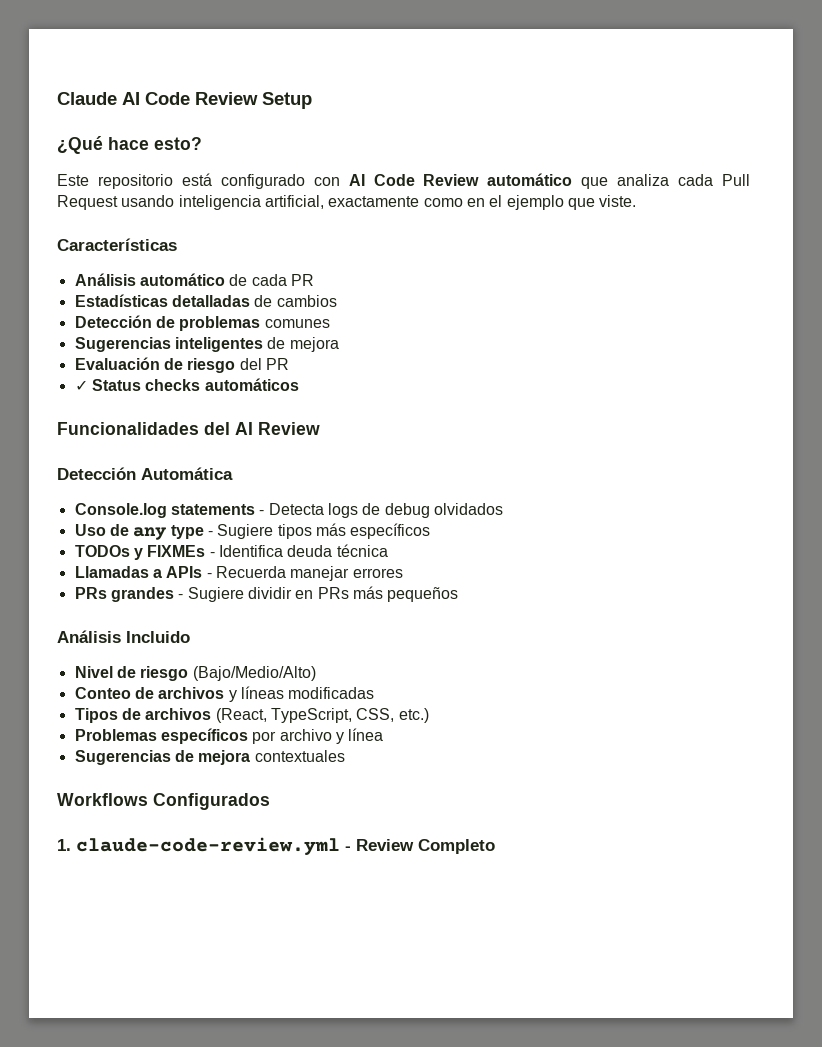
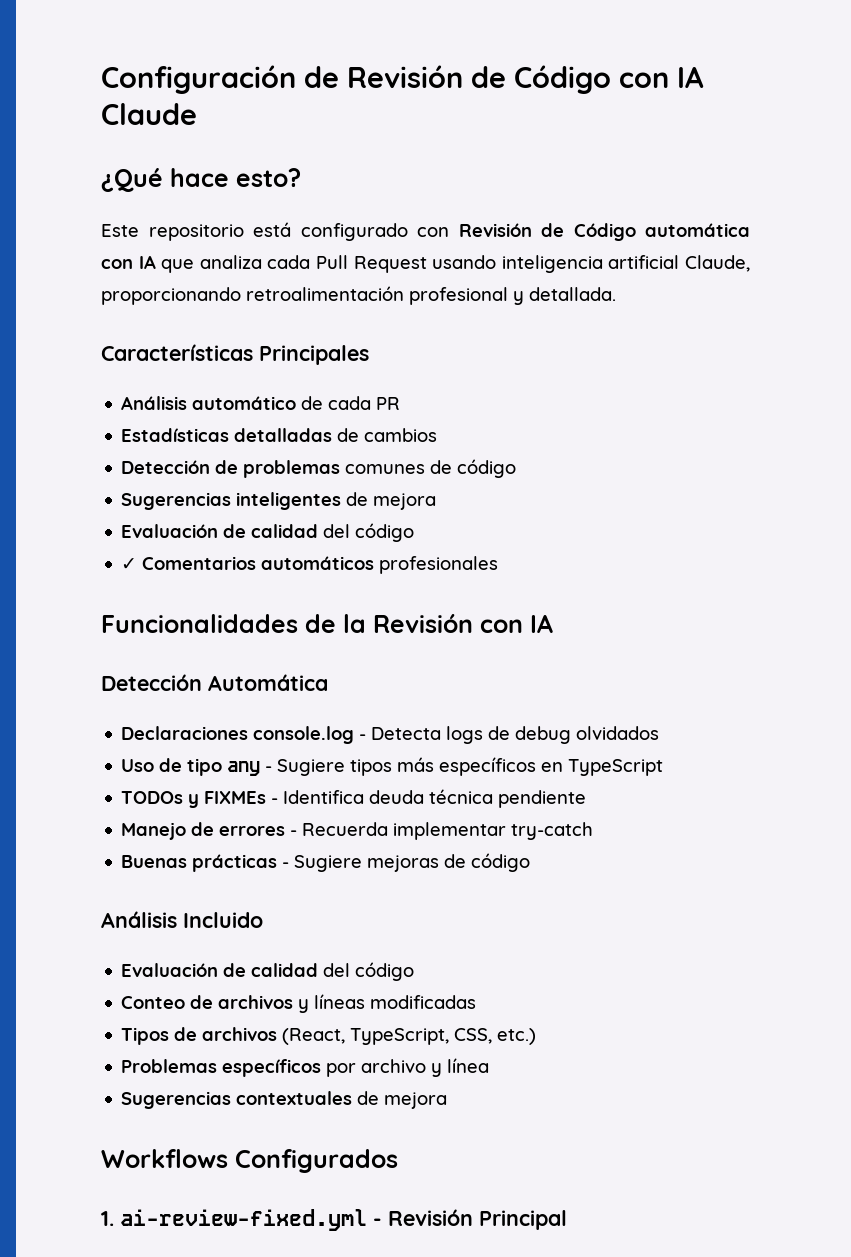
[57,92,312,109] Claude AI Code Review Setup -> [101,65,704,94] [101,103,197,125] Configuración de Revisión de Código con IA Claude
[348,173,573,186] AI Code Review automático -> [458,223,750,241] [101,255,156,269] Revisión de Código automática con IA
[264,195,637,210] artificial, exactamente como en el ejemplo que viste. -> [608,255,751,272] [101,286,616,305] artificial Claude, proporcionando retroalimentación profesional y detallada.
(177, 244) none -> [259,345,369,365] Principales
(330, 323) none -> [430,459,517,478] de código
[187,358,289,373] riesgo del PR -> [251,523,415,542] calidad del código
[91,379,201,391] Status checks -> [142,556,257,570] Comentarios
(299, 384) none -> [379,556,499,574] profesionales
[204,422,320,435] del AI Review -> [305,614,553,633] de la Revisión con IA
[74,503,255,518] Console.log statements -> [121,726,355,744] Declaraciones console.log
[133,525,204,540] any type -> [187,758,261,776] tipo any
(431, 531) none -> [541,759,664,776] en TypeScript
[74,566,403,581] [74,586,459,602] [57,630,190,643] [74,666,316,681] // Llamadas a APIs - Recuerda manejar errores // PRs grandes - Sugiere dividir en PRs más pequeños // Análisis Incluido // Nivel de riesgo (Bajo/Medio/Alto) -> [498,790,587,808] [121,822,594,840] [121,853,531,872] [101,911,263,928] [121,962,415,981] pendiente // Manejo de errores - Recuerda implementar try-catch // Buenas prácticas - Sugiere mejoras de código // Análisis Incluido // Evaluación de calidad del código
[174,750,345,765] de mejora contextuales -> [236,1091,448,1109] contextuales de mejora
[76,837,495,856] claude-code-review.yml - Review Completo -> [120,1209,567,1231] ai-review-fixed.yml - Revisión Principal

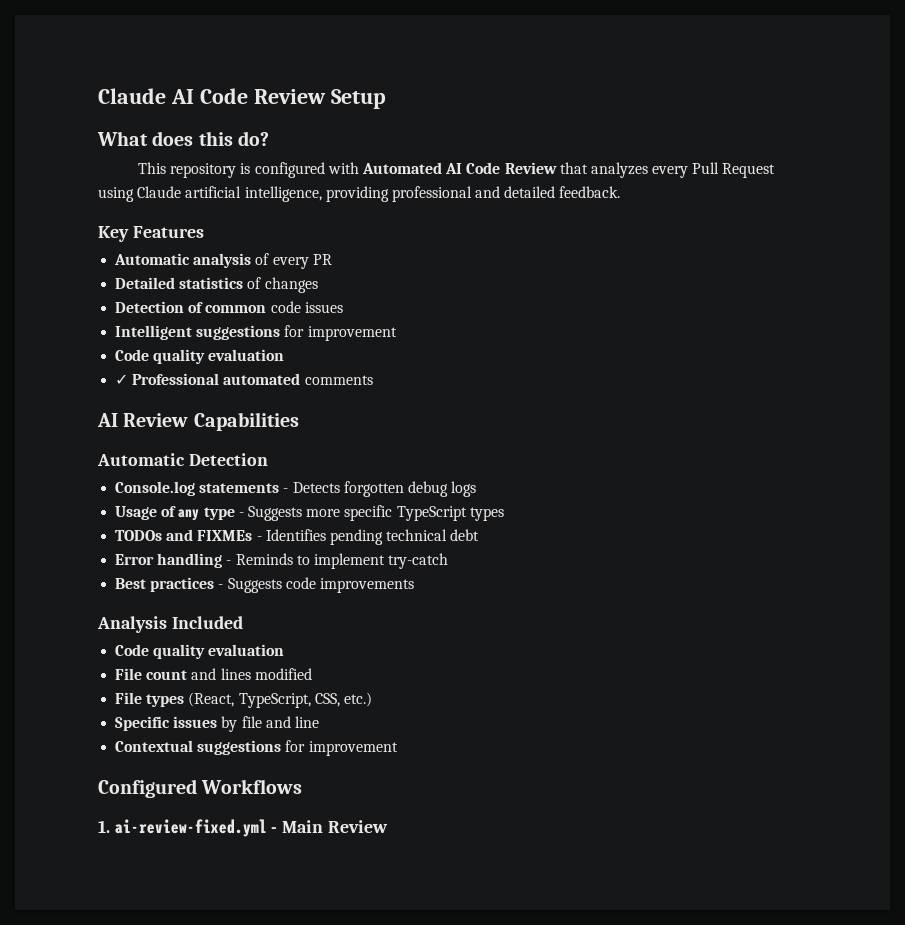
[101,65,704,94] [101,103,197,125] [101,168,301,192] [101,222,750,241] [101,255,751,273] [101,286,616,305] [101,344,369,365] [121,396,401,410] [121,428,438,442] [121,459,517,478] [121,492,437,510] [121,523,415,542] [121,556,499,574] [101,614,553,633] [101,674,328,691] [121,726,660,744] [121,757,564,776] Configuración de Revisión de Código con IA Claude // ¿Qué hace esto? // Este repositorio está configurado con Revisión de Código automática con IA que analiza cada Pull Request usando inteligencia artificial Claude, proporcionando retroalimentación profesional y detallada. // Características Principales // Análisis automático de cada PR // Estadísticas detalladas de cambios // Detección de problemas comunes de código // Sugerencias inteligentes de mejora // Evaluación de calidad del código // ✓ Comentarios automáticos profesionales // Funcionalidades de la Revisión con IA // Detección Automática // Declaraciones console.log - Detecta logs de debug olvidados // Uso de tipo any - Sugiere tipos más específicos en -> [98,88,386,109] [97,131,269,146] [138,162,776,178] [98,186,621,202] [98,226,204,242] [114,253,332,269] [115,277,318,293] [115,301,343,313] [115,325,397,341] [115,349,285,364] [115,373,373,385] [97,412,299,431] [97,453,268,466] [115,481,477,497] [115,505,393,521] Claude AI Code Review Setup // What does this do? // This repository is configured with Automated AI Code Review that analyzes every Pull Request using Claude artificial intelligence, providing professional and detailed feedback. // Key Features // Automatic analysis of every PR // Detailed statistics of changes // Detection of common code issues // Intelligent suggestions for improvement // Code quality evaluation // ✓ Professional automated comments // AI Review Capabilities // Automatic Detection // Console.log statements - Detects forgotten debug logs // Usage of any type - Suggests more specific
(664, 767) none -> [469,507,504,521] types
[188,794,200,808] y -> [166,529,194,541] and
[283,789,587,808] [121,822,594,840] [121,853,531,872] [101,911,263,928] [121,962,415,981] [121,994,477,1013] [121,1027,537,1045] [121,1058,490,1077] [121,1091,448,1109] Identifica deuda técnica pendiente // Manejo de errores - Recuerda implementar try-catch // Buenas prácticas - Sugiere mejoras de código // Análisis Incluido // Evaluación de calidad del código // Conteo de archivos y líneas modificadas // Tipos de archivos (React, TypeScript, CSS, etc.) // Problemas específicos por archivo y línea // Sugerencias contextuales de mejora // -> [265,529,480,545] [115,553,449,569] [115,577,414,593] [97,616,243,633] [115,644,285,659] [115,668,312,680] [115,692,372,708] [115,716,319,732] [115,740,398,756] [98,779,197,798] Identifies pending technical debt // Error handling - Reminds to implement try-catch // Best practices - Suggests code improvements // Analysis Included // Code quality evaluation // File count and lines modified // File types (React, TypeScript, CSS, etc.) // Specific issues by file and line // Contextual suggestions for improvement // Configured
[235,1149,398,1173] Configurados -> (303, 786) none
[388,1209,567,1230] Revisión Principal -> [282,820,388,833] Main Review

